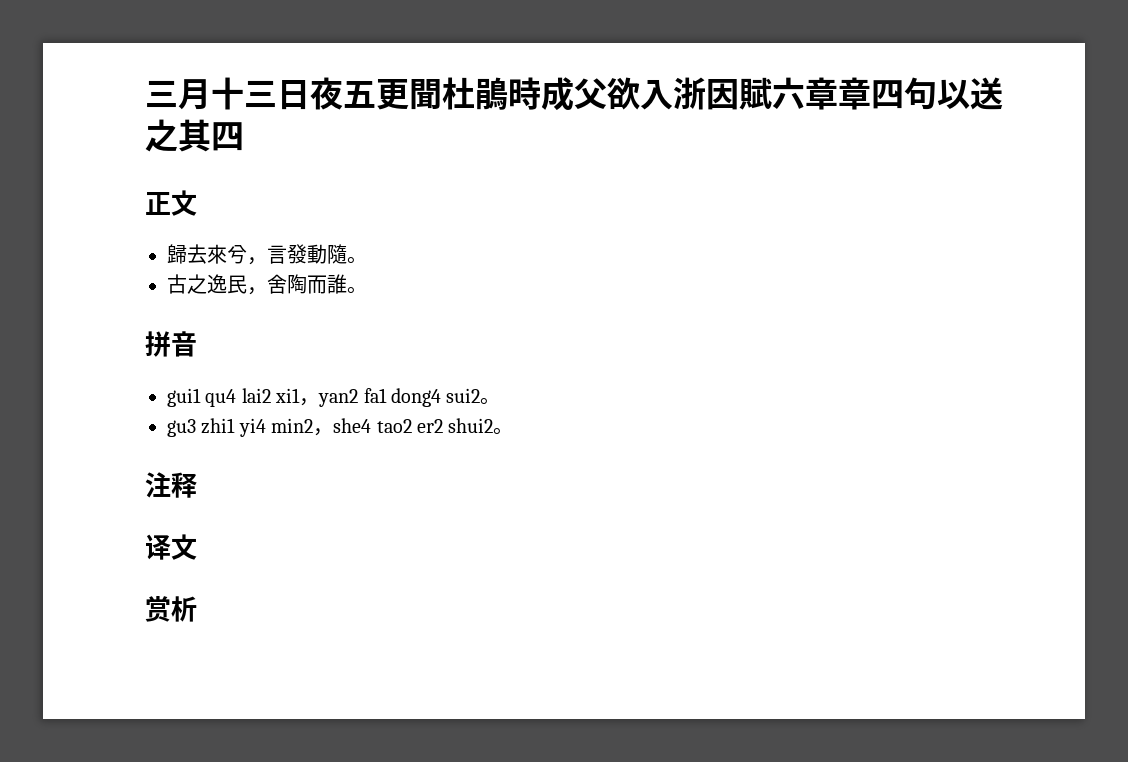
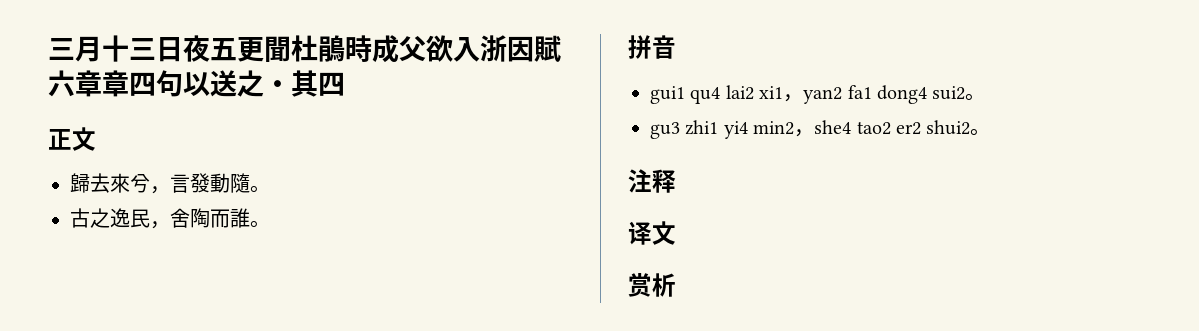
(178, 135) none -> [264,80,291,94] ・

